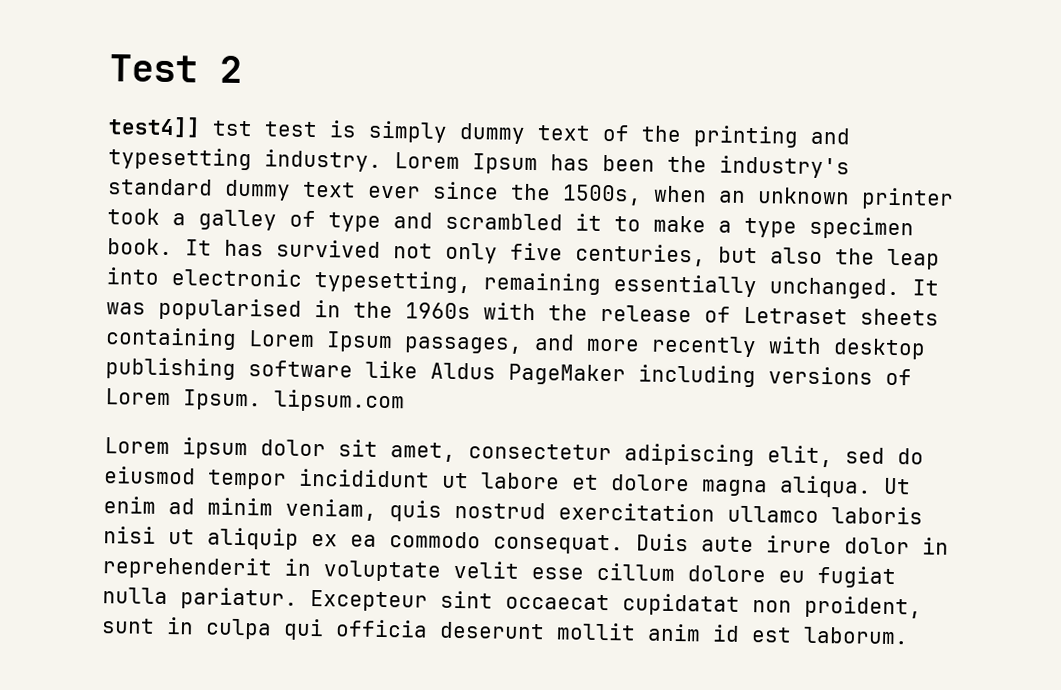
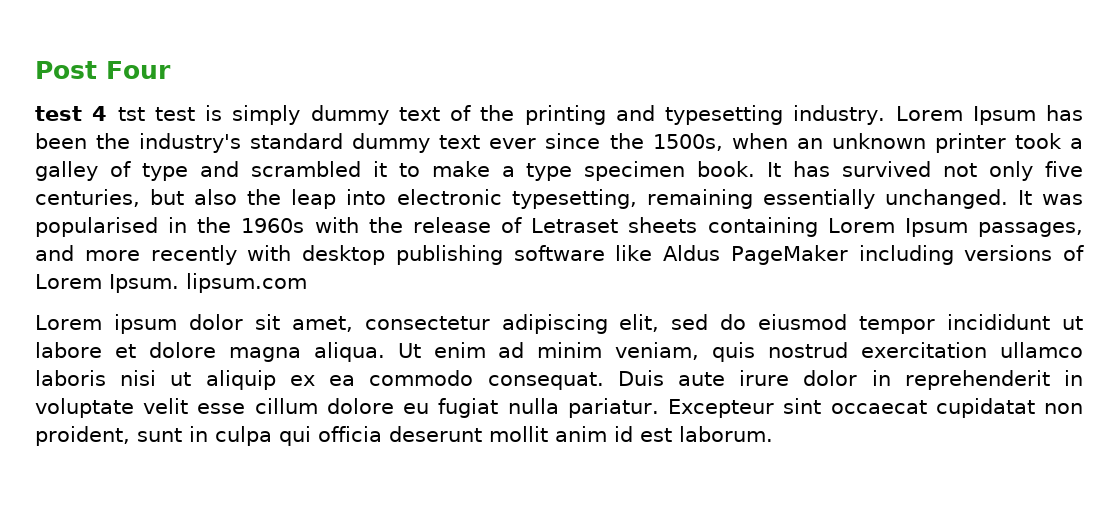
[109,54,242,83] [108,116,201,138] Test 2 // test4]] -> [35,61,171,79] [35,106,108,121] Post Four // test 4

